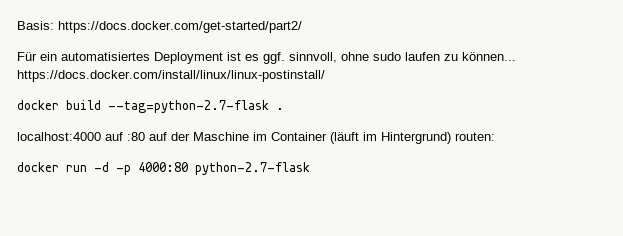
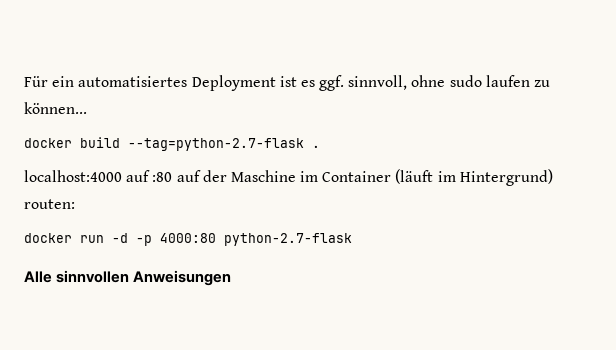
[17,21,302,33] Basis: https://docs.docker.com/get-started/part2/ // -> (24, 81) none
[17,70,325,82] https://docs.docker.com/install/linux/linux-postinstall/ -> (87, 108) none
(310, 168) none -> [24,270,232,286] // Alle sinnvollen Anweisungen

